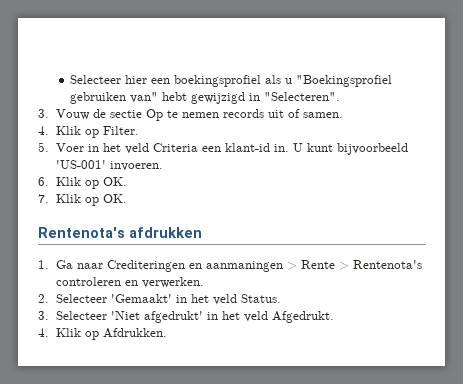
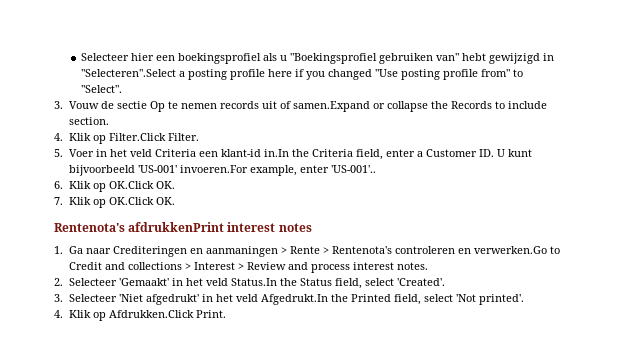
[264,92,341,101] "Selecteren". -> [80,69,523,80] [80,85,122,93] "Selecteren".Select a posting profile here if you changed "Use posting profile from" to "Select".
[303,112,344,118] [38,126,100,138] samen. // 4. Klik op -> [292,101,547,112] [68,117,109,125] [54,133,166,144] samen.Expand or collapse the Records to include section. // 4. Klik op Filter.Click
[274,143,409,155] [56,160,164,171] in. U kunt bijvoorbeeld 'US-001' invoeren. -> [263,149,532,160] [68,165,376,176] in.In the Criteria field, enter a Customer ID. U kunt bijvoorbeeld 'US-001' invoeren.For example, enter 'US-001'..
(100, 184) none -> [108,181,154,189] OK.Click
(100, 201) none -> [108,197,154,205] OK.Click
[129,227,202,238] afdrukken -> [128,222,312,232] afdrukkenPrint interest notes
[142,277,205,288] verwerken. -> [473,246,560,254] [68,262,428,273] verwerken.Go to Credit and collections > Interest > Review and process interest notes.
[241,294,282,303] Status. -> [230,278,445,289] Status.In the Status field, select 'Created'.
[272,311,335,323] [38,328,168,340] Afgedrukt. // 4. Klik op Afdrukken. -> [260,294,524,305] [54,310,226,321] Afgedrukt.In the Printed field, select 'Not printed'. // 4. Klik op Afdrukken.Click Print.

